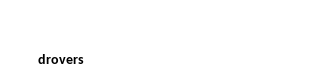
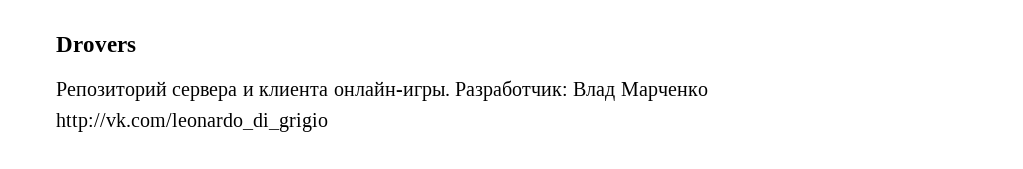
[38,54,84,64] drovers -> [56,37,136,52] [56,80,708,101] [56,113,328,132] Drovers // Репозиторий сервера и клиента онлайн-игры. Разработчик: Влад Марченко http://vk.com/leonardo_di_grigio

